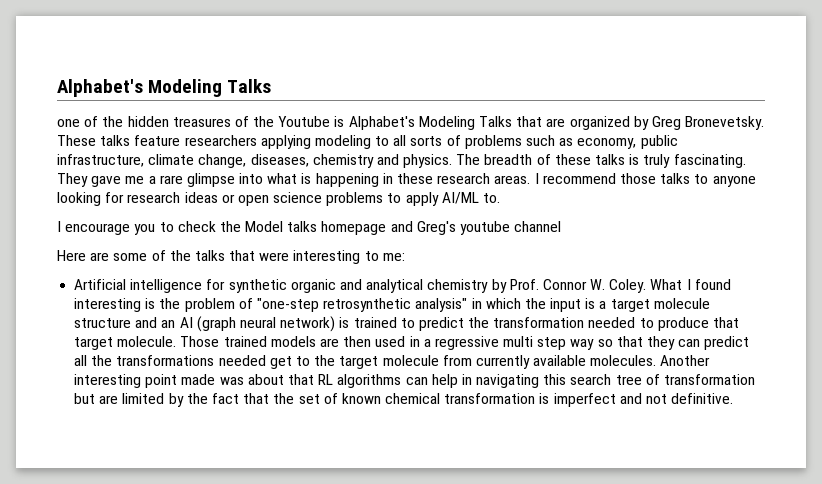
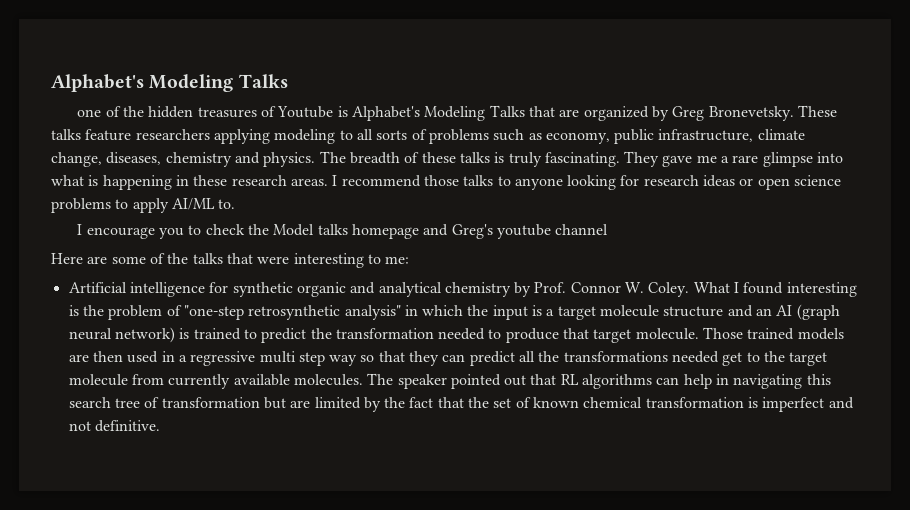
[253,116,275,127] the -> (276, 111) none
[660,355,711,366] [74,374,284,388] Another interesting point made was about -> [367,373,527,389] The speaker pointed out

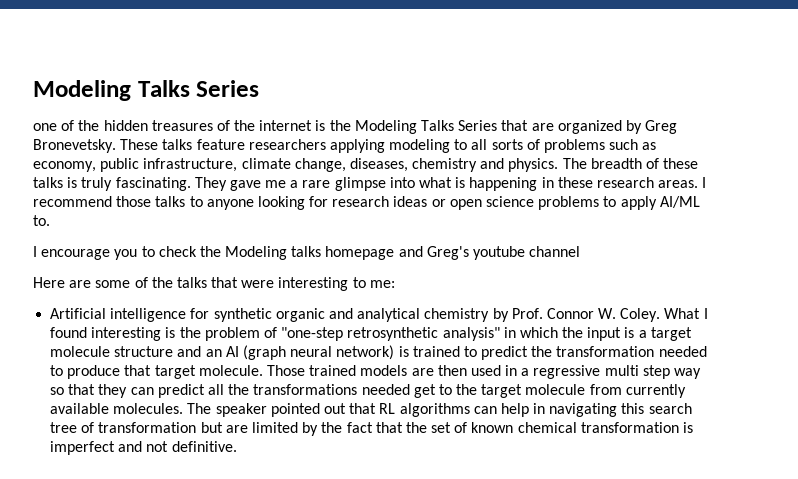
[51,74,288,92] Alphabet's Modeling Talks -> [33,80,260,101] Modeling Talks Series
[277,105,525,121] Youtube is Alphabet's Modeling Talks -> [234,120,498,134] the internet is the Modeling Talks Series
[273,224,315,236] Model -> [225,246,288,260] Modeling

